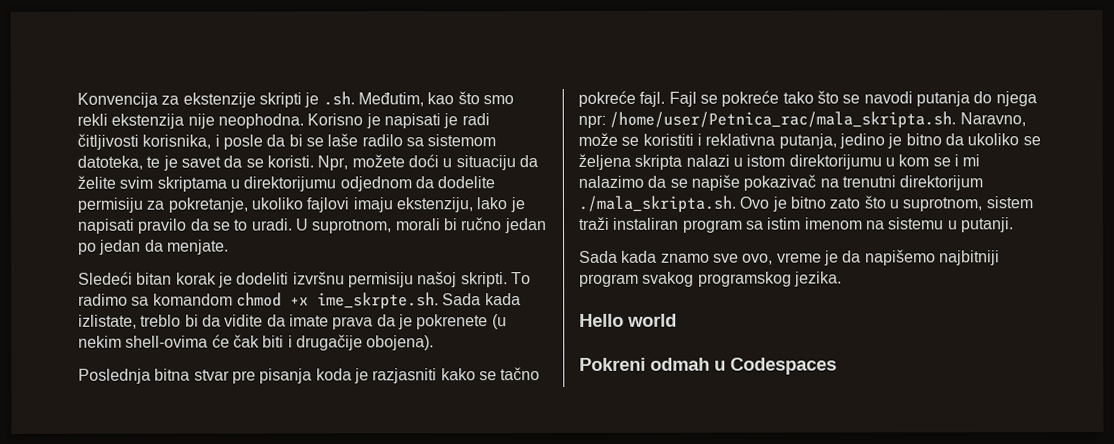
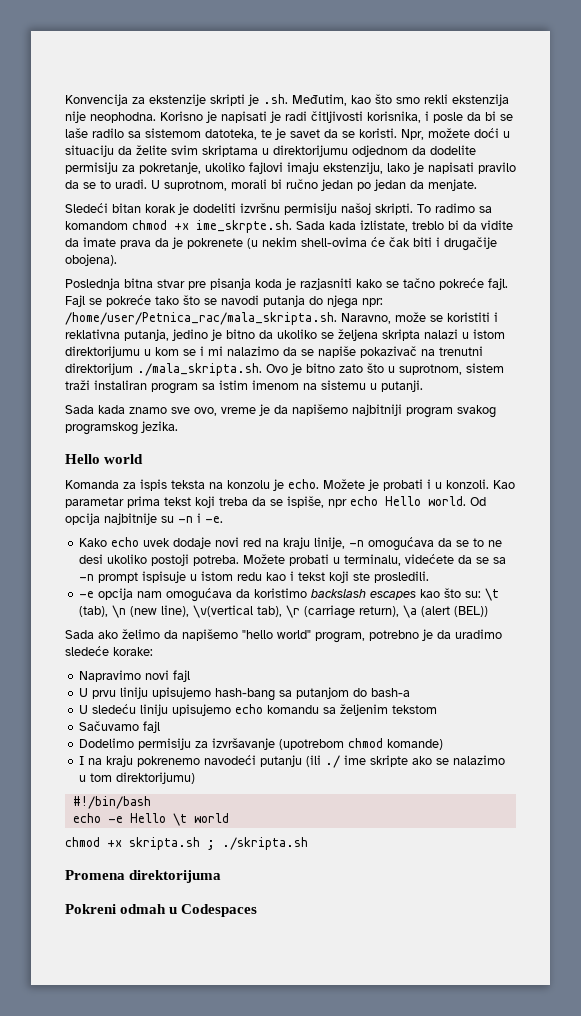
(677, 320) none -> [65,479,515,491] [65,496,486,508] [65,513,223,525] [79,537,503,551] [79,554,507,566] [79,571,430,583] [79,588,500,602] [79,605,489,619] [65,629,502,643] [65,646,153,656] [79,670,191,682] [79,687,411,701] [79,704,438,716] [79,721,161,733] [79,738,444,750] [79,755,506,768] [79,772,196,784] [72,796,151,809] [72,813,229,826] [65,837,308,850] [65,870,222,883] // Komanda za ispis teksta na konzolu je echo. Možete je probati i u konzoli. Kao parametar prima tekst koji treba da se ispiše, npr echo Hello world. Od opcija najbitnije su -n i -e. // Kako echo uvek dodaje novi red na kraju linije, -n omogućava da se to ne desi ukoliko postoji potreba. Možete probati u terminalu, videćete da se sa -n prompt ispisuje u istom redu kao i tekst koji ste prosledili. // -e opcija nam omogućava da koristimo backslash escapes kao što su: \t (tab), \n (new line), \v(vertical tab), \r (carriage return), \a (alert (BEL)) // Sada ako želimo da napišemo "hello world" program, potrebno je da uradimo sledeće korake: // Napravimo novi fajl // U prvu liniju upisujemo hash-bang sa putanjom do bash-a // U sledeću liniju upisujemo echo komandu sa željenim tekstom // Sačuvamo fajl // Dodelimo permisiju za izvršavanje (upotrebom chmod komande) // I na kraju pokrenemo navodeći putanju (ili ./ ime skripte ako se nalazimo u tom direktorijumu) // #!/bin/bash // echo -e Hello \t world // chmod +x skripta.sh ; ./skripta.sh // Promena direktorijuma

